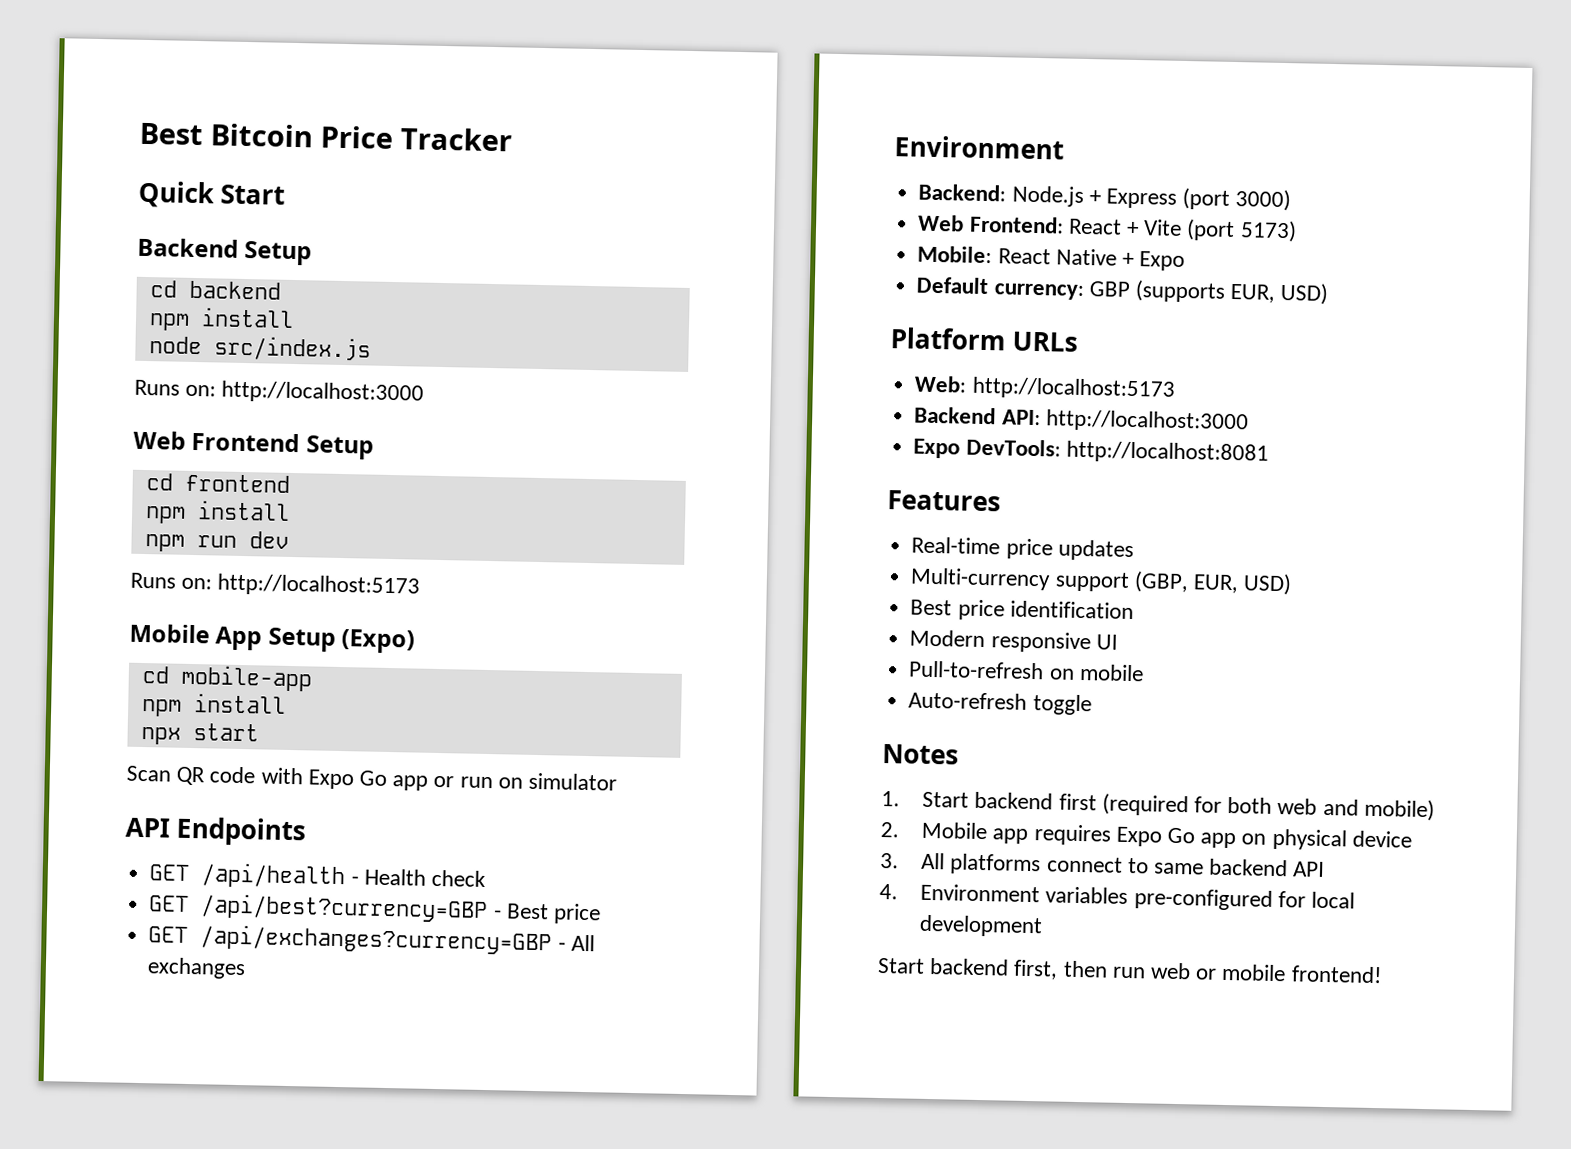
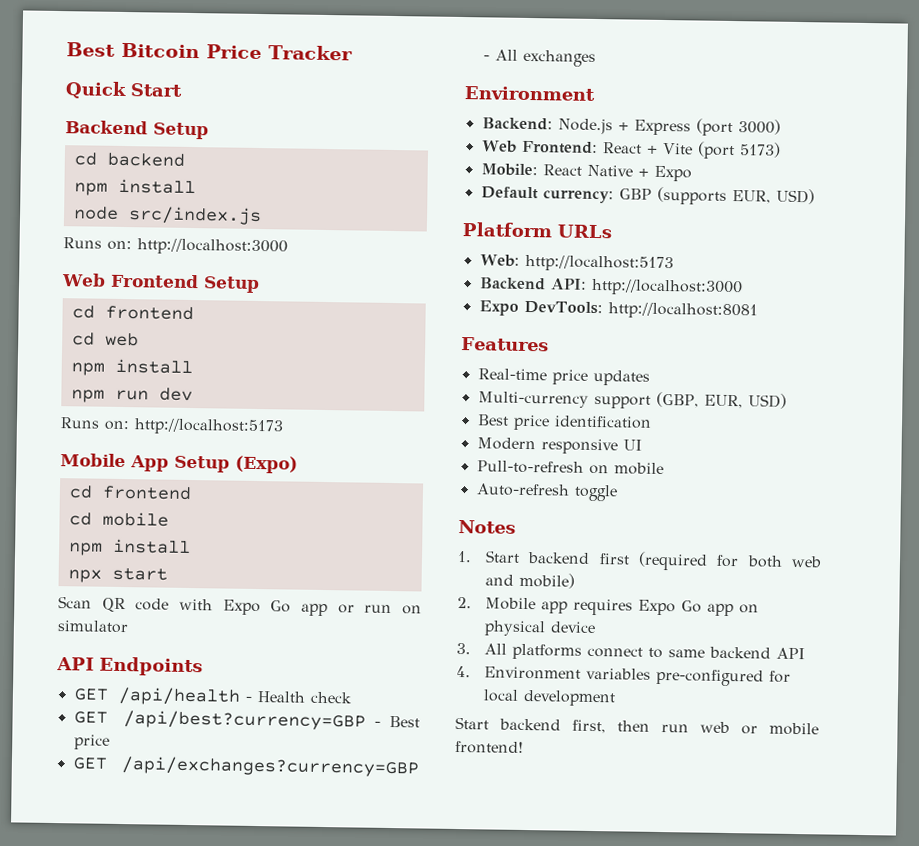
(290, 483) none -> [71,332,139,347] // cd web
[180,664,313,692] mobile-app -> [101,485,192,501] [68,511,169,527] frontend // cd mobile

